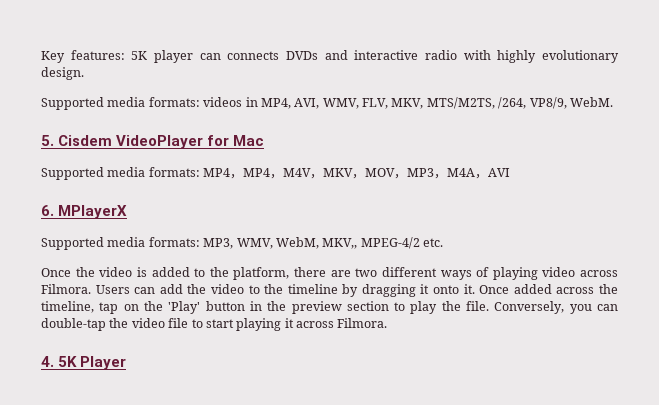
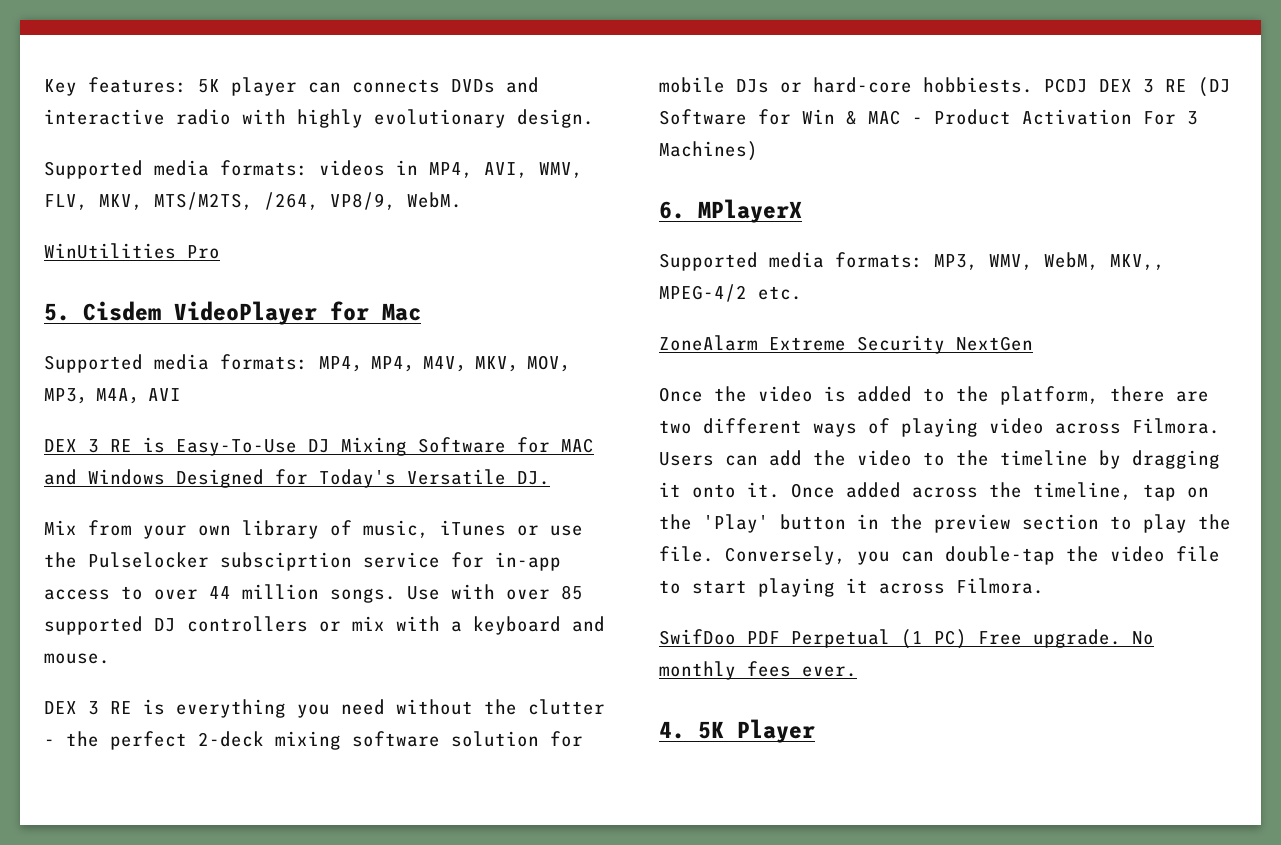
(613, 102) none -> [44,243,220,259] // WinUtilities Pro
(511, 172) none -> [44,437,594,456] [44,469,550,488] [44,520,583,539] [44,552,561,571] [44,584,583,603] [44,616,605,635] [44,653,110,664] [44,699,605,718] [44,731,583,750] [659,77,1231,97] [659,109,1198,125] [659,141,758,161] // DEX 3 RE is Easy-To-Use DJ Mixing Software for MAC and Windows Designed for Today's Versatile DJ. // Mix from your own library of music, iTunes or use the Pulselocker subsciprtion service for in-app access to over 44 million songs. Use with over 85 supported DJ controllers or mix with a keyboard and mouse. // DEX 3 RE is everything you need without the clutter - the perfect 2-deck mixing software solution for mobile DJs or hard-core hobbiests. PCDJ DEX 3 RE (DJ Software for Win & MAC - Product Activation For 3 Machines)
(443, 242) none -> [659,335,1033,354] // ZoneAlarm Extreme Security NextGen
(388, 323) none -> [659,629,1154,649] [659,661,857,680] // SwifDoo PDF Perpetual (1 PC) Free upgrade. No monthly fees ever.

